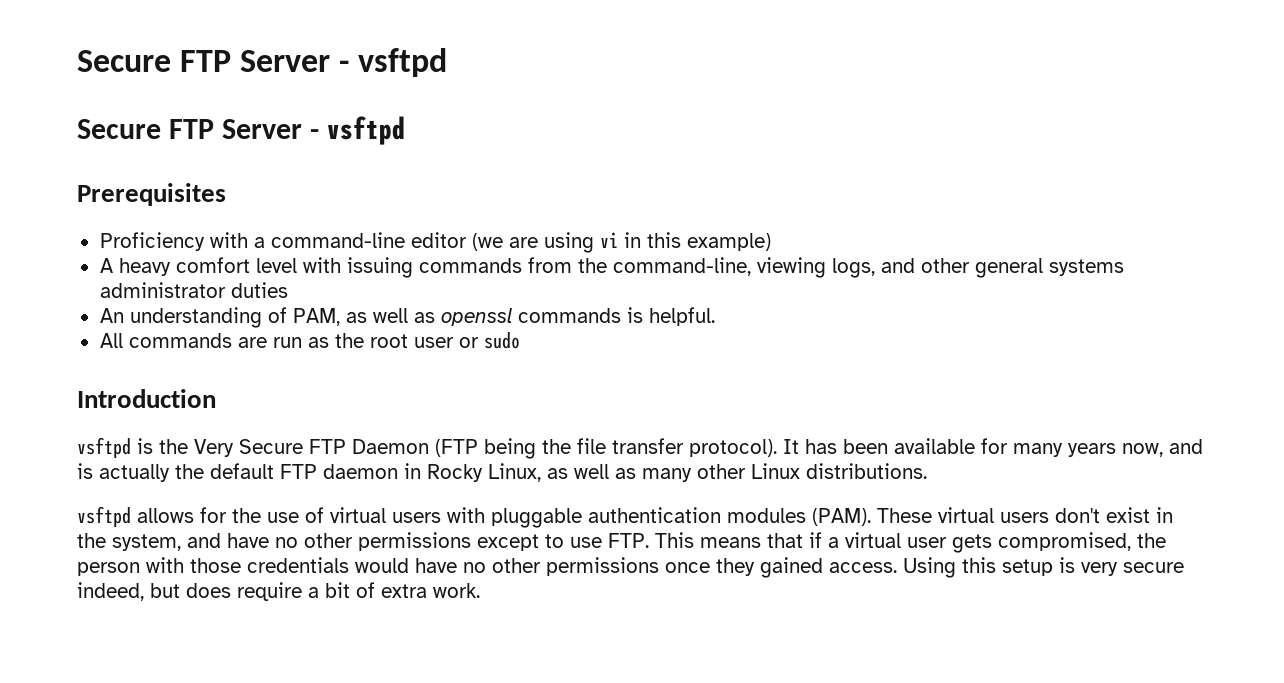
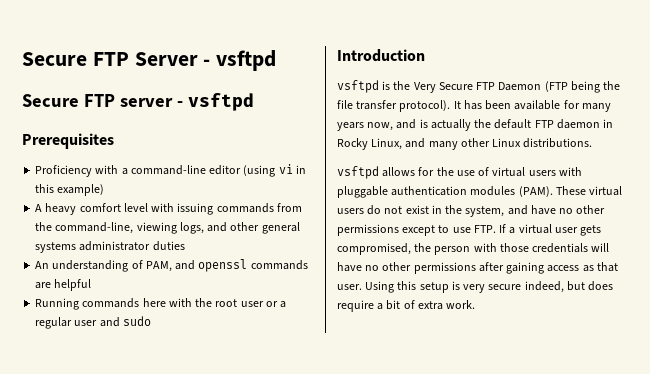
[222,119,303,139] Server -> [119,98,173,107] server
[471,232,594,253] (we are using -> [243,165,276,177] (using
[345,307,715,326] [99,333,479,348] as well as openssl commands is helpful. // All commands are run as the root user or -> [175,259,308,272] [35,279,92,291] [35,298,287,310] [35,317,120,329] and openssl commands are helpful // Running commands here with the root user or a regular user and
[547,464,636,479] as well as -> [405,138,426,148] and
[1055,508,1100,523] don't -> [367,205,403,215] do not
[655,532,822,548] This means that if -> [499,224,507,233] If
[355,557,897,578] would have no other permissions once they gained access. -> [591,243,610,252] [337,262,618,274] [337,284,362,290] will have no other permissions after gaining access as that user.

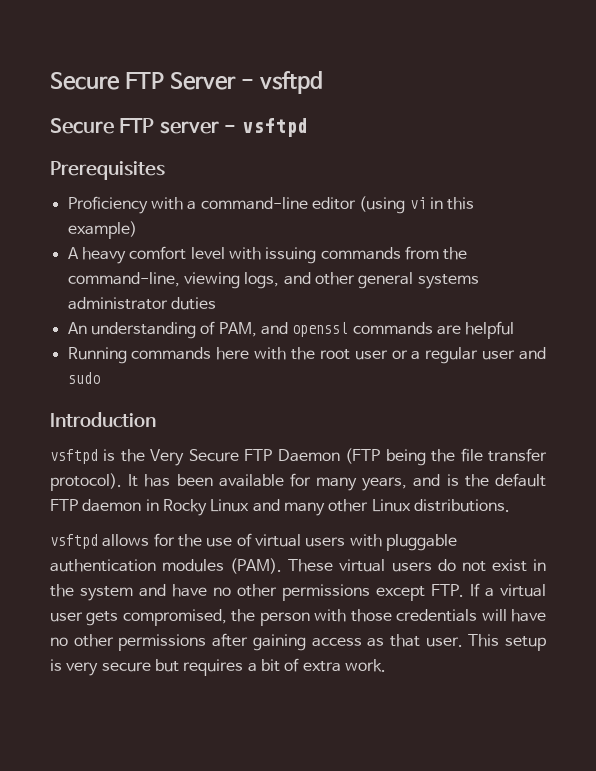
[337,122,394,131] years now, -> [362,477,408,491] years,
[430,119,471,131] actually -> (459, 480) none
[371,138,403,150] Linux, -> [210,499,250,512] Linux
[465,206,505,217] system, -> [80,586,133,601] system
[438,225,471,233] to use -> (425, 593) none
[365,281,417,293] Using this -> [468,634,500,647] This
[524,281,614,293] [337,300,374,312] indeed, but does require -> [154,659,244,676] but requires

